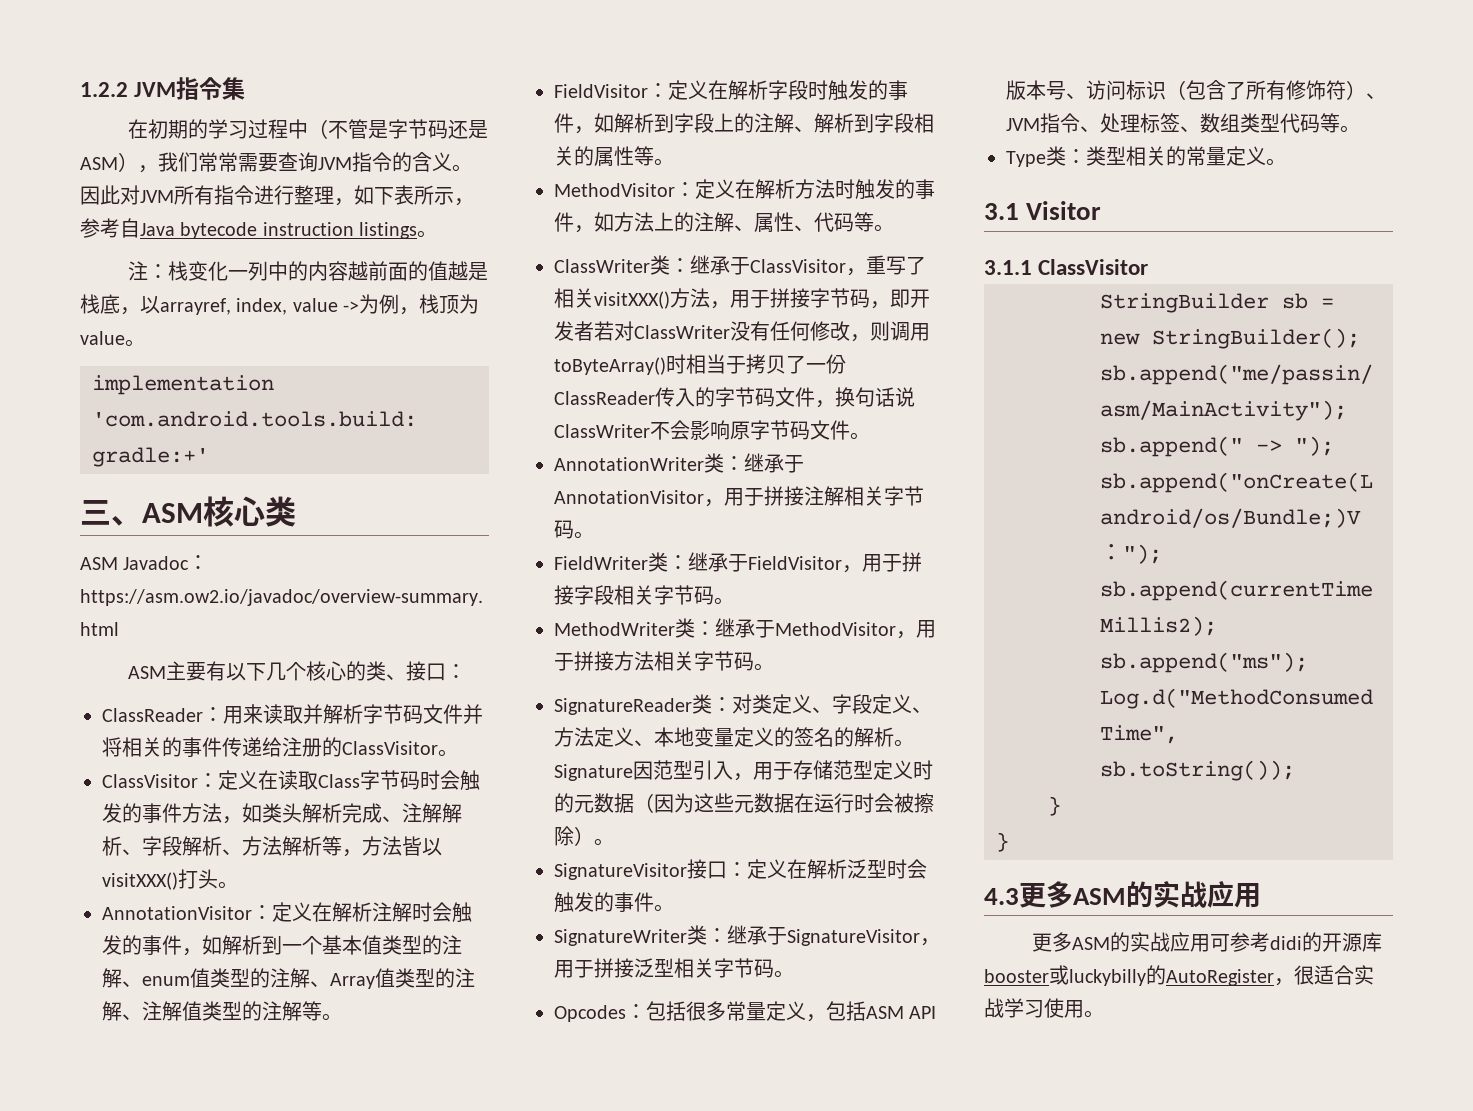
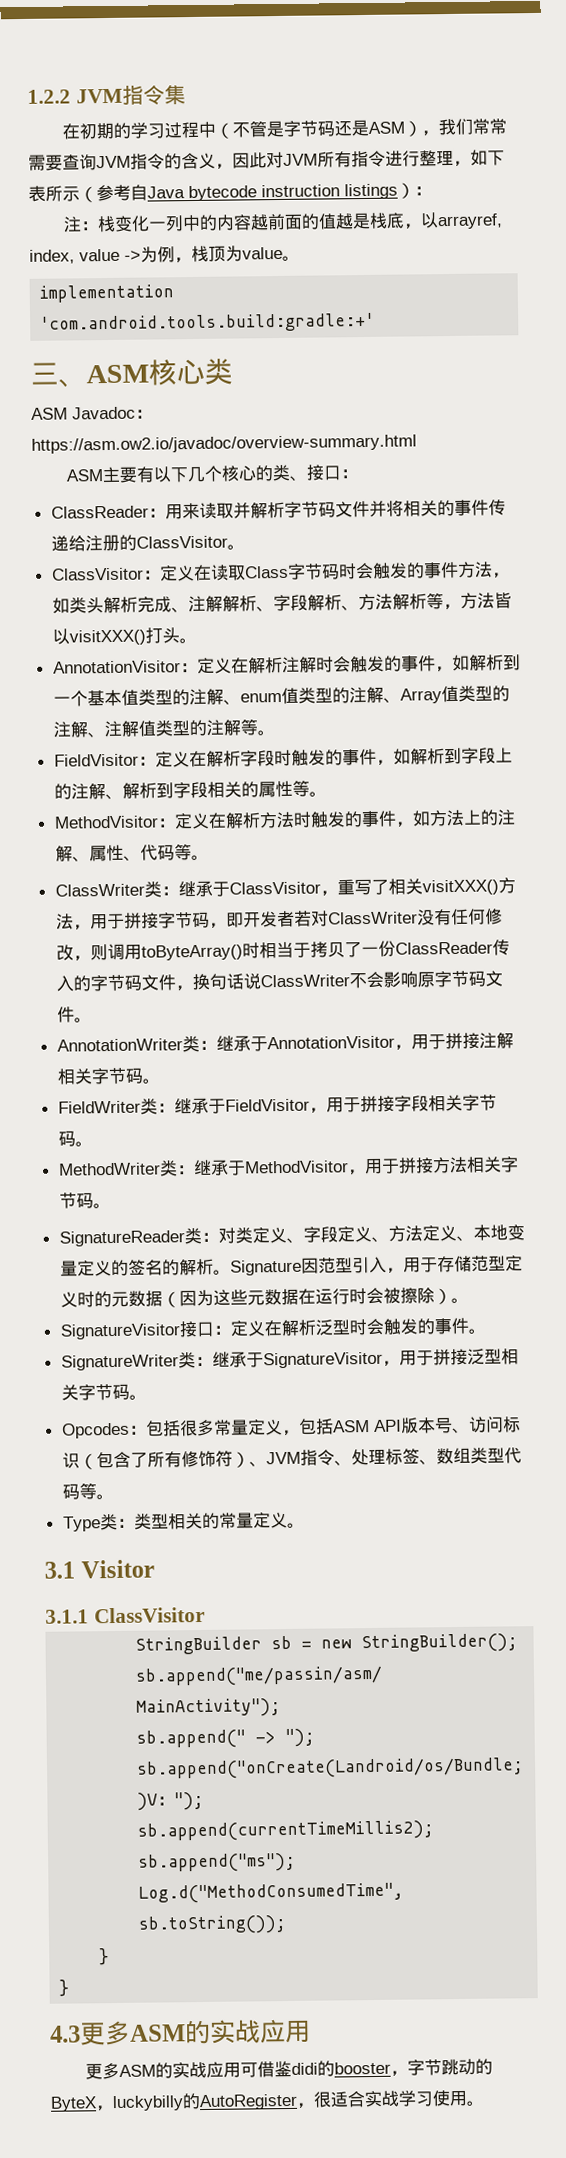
[452,164,472,172] 。 -> [215,163,233,170] ，
[454,198,474,206] ， -> [79,186,97,203] （
[417,230,438,238] 。 -> [397,182,432,199] ）：
[1229,932,1382,952] [984,965,1069,985] 参考didi的开源库booster或 -> [257,2058,494,2078] [50,2096,114,2112] 借鉴didi的booster，字节跳动的ByteX，

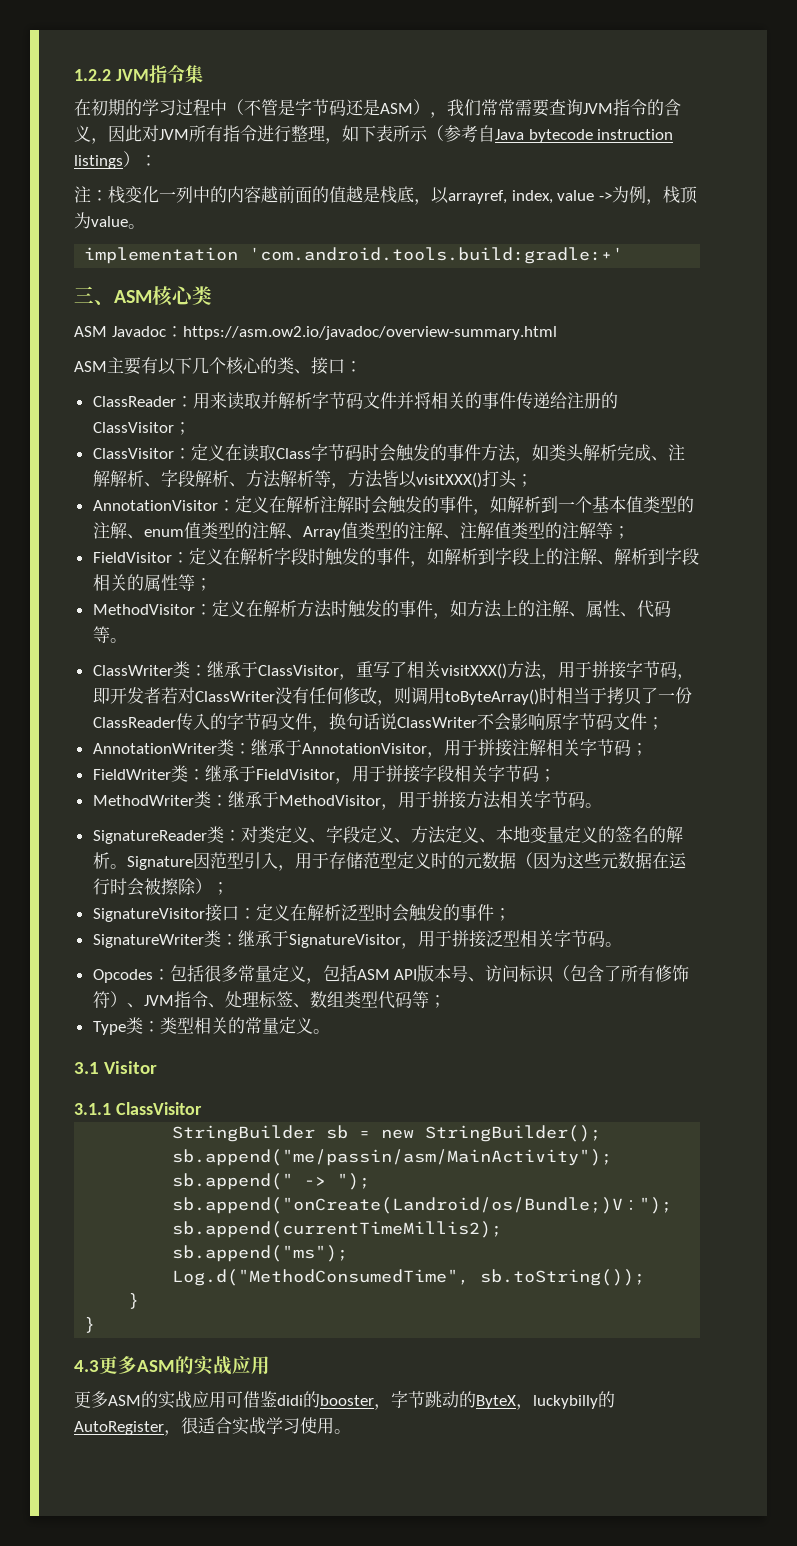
[226,544,245,550] 。 -> [173,422,191,435] ；
[178,637,197,644] 。 -> [515,474,533,487] ；
[256,730,275,736] 。 -> [612,526,630,539] ；
[308,791,327,797] 。 -> [194,578,212,591] ；
[73,1017,92,1023] 。 -> [646,717,664,730] ；
[141,1078,161,1084] 。 -> [630,743,648,756] ；
[74,1141,93,1147] 。 -> [538,769,556,782] ；
[450,1297,469,1304] 。 -> [211,882,229,895] ；
[467,1328,486,1334] 。 -> [493,908,511,921] ；
[95,1494,114,1500] 。 -> [428,995,446,1008] ；

